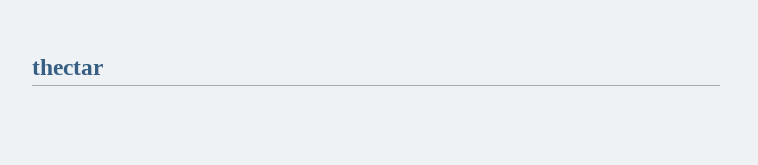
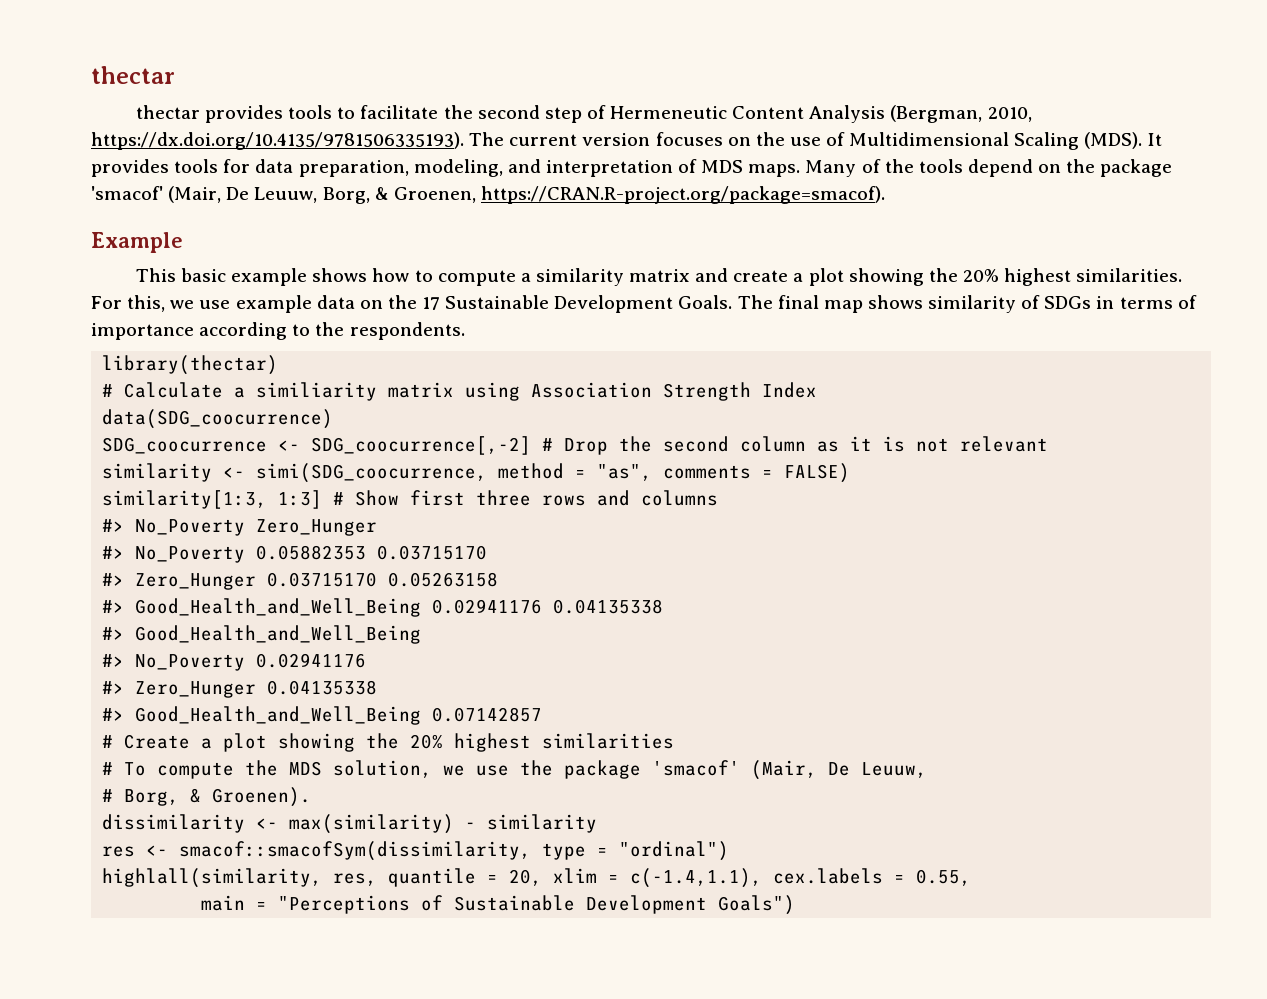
[32,59,103,75] thectar -> [91,66,175,84] [135,105,1032,123] [91,132,1162,150] [91,159,1173,177] [91,186,885,204] [91,232,183,253] [135,268,1183,286] [91,295,1197,313] [91,322,465,340] [102,355,279,375] [102,382,818,401] [102,409,334,429] [102,436,1049,455] [102,463,851,483] [102,490,719,509] [102,519,378,536] [102,545,488,563] [102,572,499,590] [102,598,664,617] [102,625,422,644] [102,653,367,671] [102,680,378,698] [102,706,543,725] [102,733,675,752] [102,760,928,780] [102,787,312,807] [102,814,598,834] [102,841,730,861] [102,868,972,888] [201,895,796,915] thectar // thectar provides tools to facilitate the second step of Hermeneutic Content Analysis (Bergman, 2010, https://dx.doi.org/10.4135/9781506335193). The current version focuses on the use of Multidimensional Scaling (MDS). It provides tools for data preparation, modeling, and interpretation of MDS maps. Many of the tools depend on the package 'smacof' (Mair, De Leuuw, Borg, & Groenen, https://CRAN.R-project.org/package=smacof). // Example // This basic example shows how to compute a similarity matrix and create a plot showing the 20% highest similarities. For this, we use example data on the 17 Sustainable Development Goals. The final map shows similarity of SDGs in terms of importance according to the respondents. // library(thectar) // # Calculate a similiarity matrix using Association Strength Index // data(SDG_coocurrence) // SDG_coocurrence <- SDG_coocurrence[,-2] # Drop the second column as it is not relevant // similarity <- simi(SDG_coocurrence, method = "as", comments = FALSE) // similarity[1:3, 1:3] # Show first three rows and columns // #> No_Poverty Zero_Hunger // #> No_Poverty 0.05882353 0.03715170 // #> Zero_Hunger 0.03715170 0.05263158 // #> Good_Health_and_Well_Being 0.02941176 0.04135338 // #> Good_Health_and_Well_Being // #> No_Poverty 0.02941176 // #> Zero_Hunger 0.04135338 // #> Good_Health_and_Well_Being 0.07142857 // # Create a plot showing the 20% highest similarities // # To compute the MDS solution, we use the package 'smacof' (Mair, De Leuuw, // # Borg, & Groenen). // dissimilarity <- max(similarity) - similarity // res <- smacof::smacofSym(dissimilarity, type = "ordinal") // highlall(similarity, res, quantile = 20, xlim = c(-1.4,1.1), cex.labels = 0.55, // main = "Perceptions of Sustainable Development Goals")

